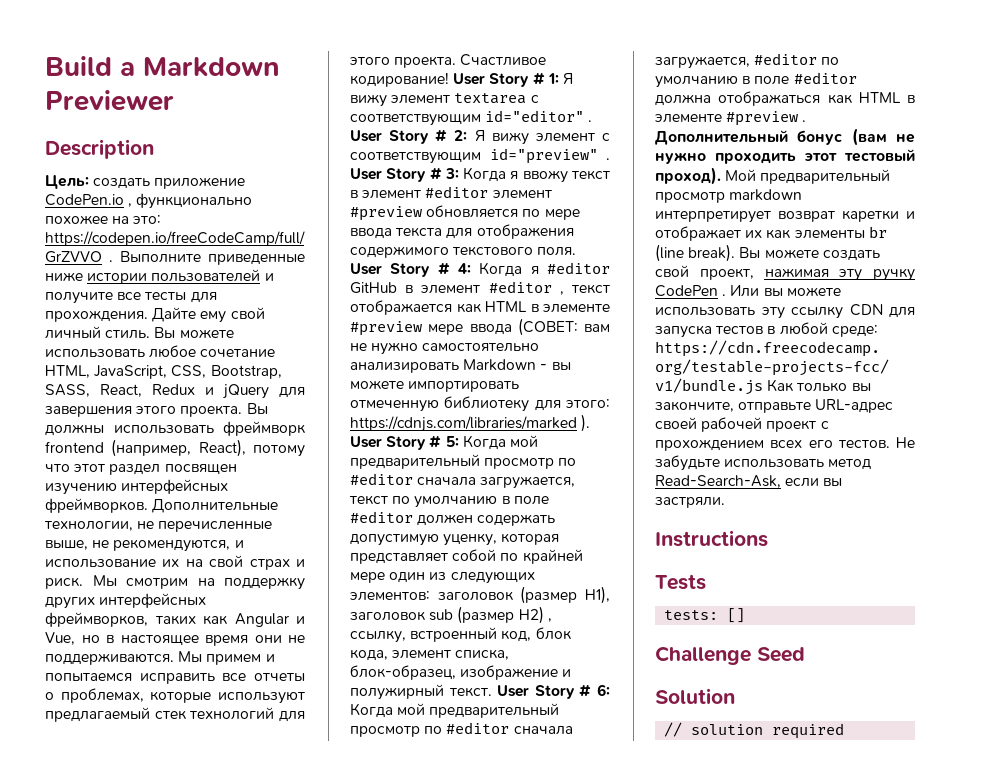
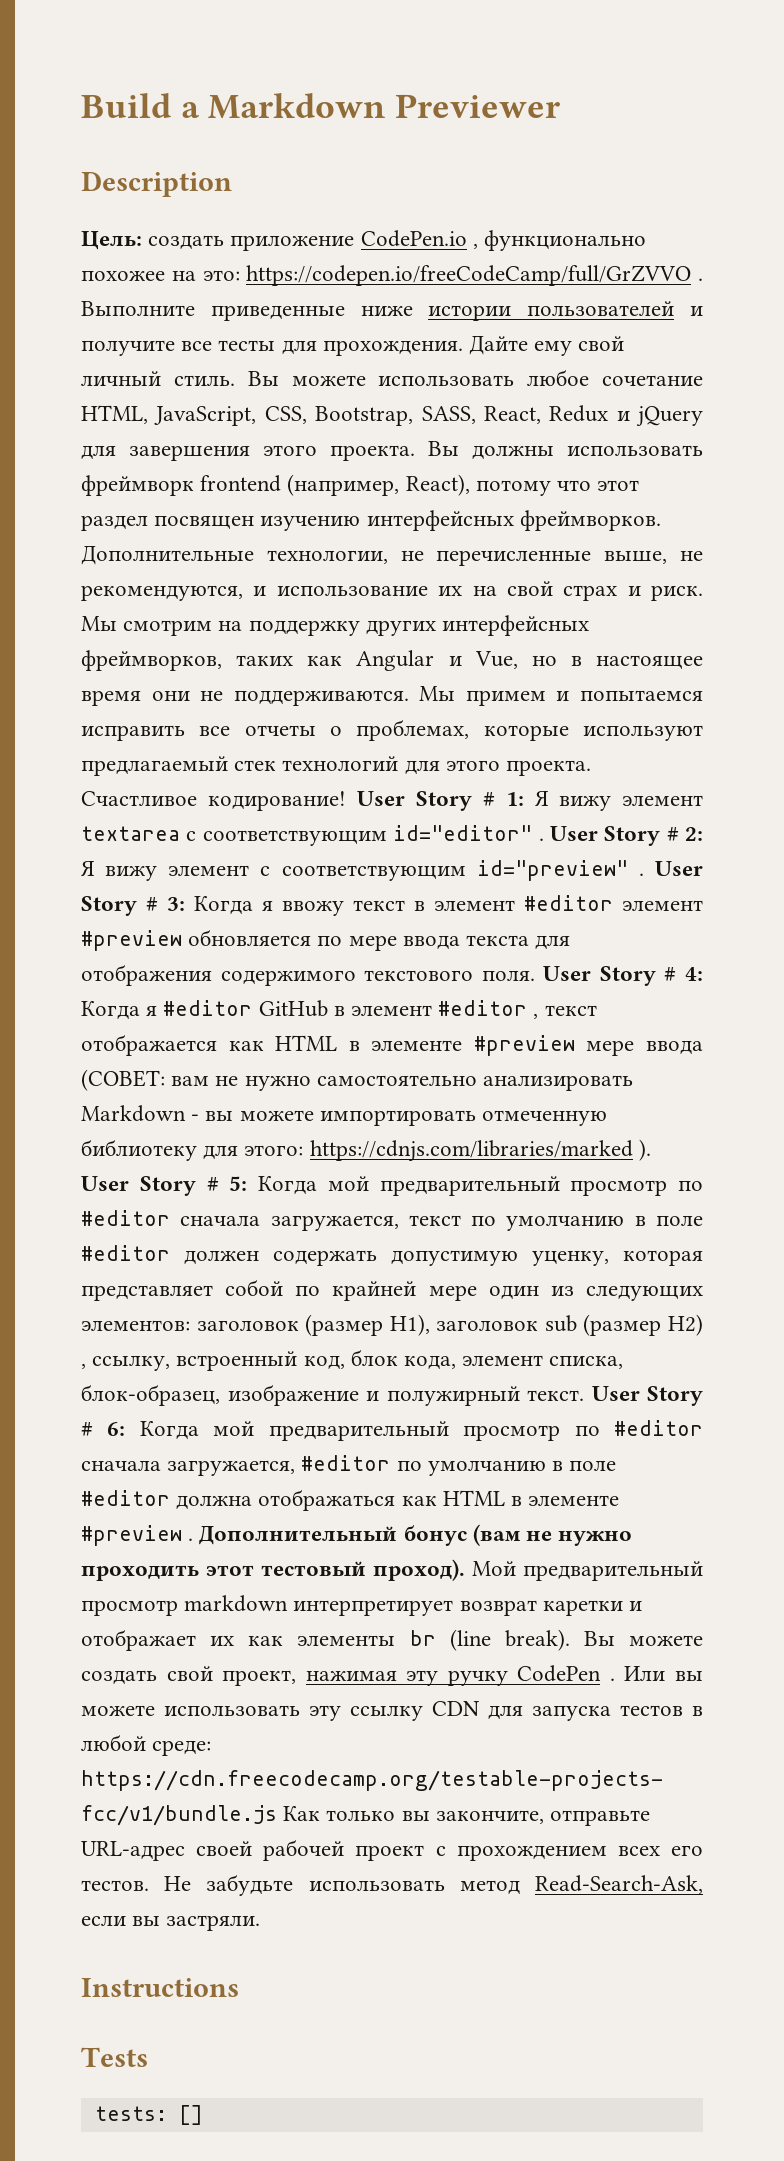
[655,646,805,665] [655,688,735,704] [664,722,845,739] // Challenge Seed // Solution // // solution required -> (203, 2115) none

